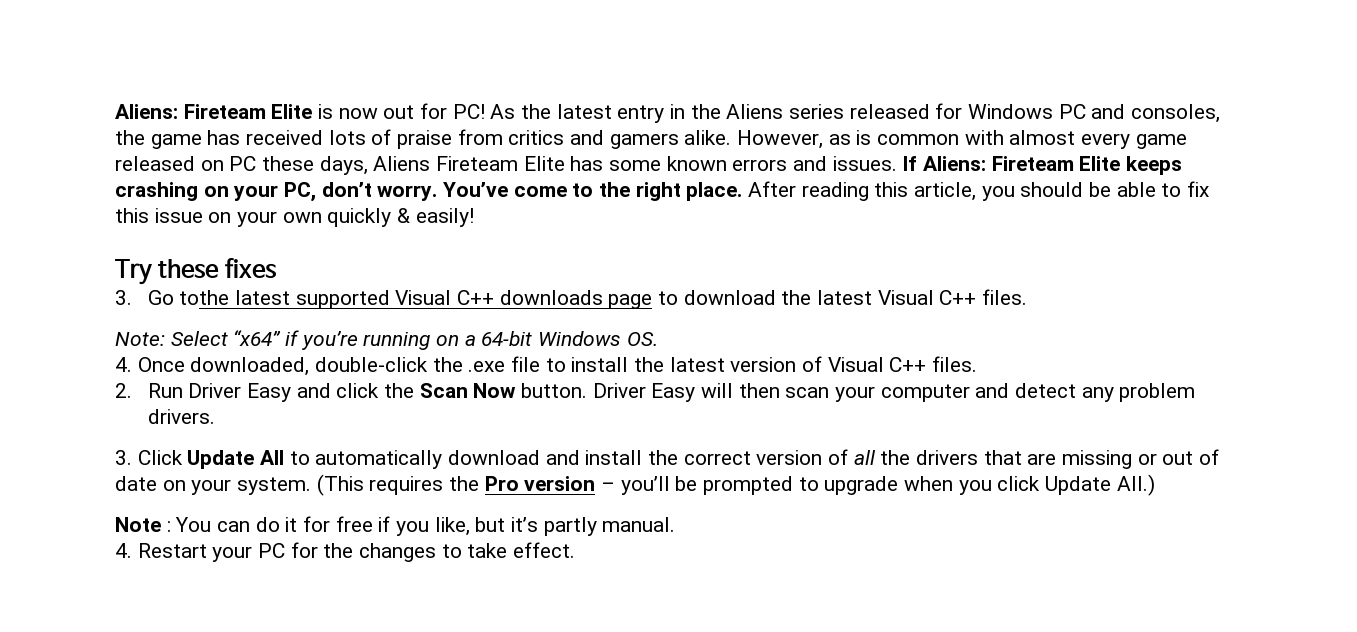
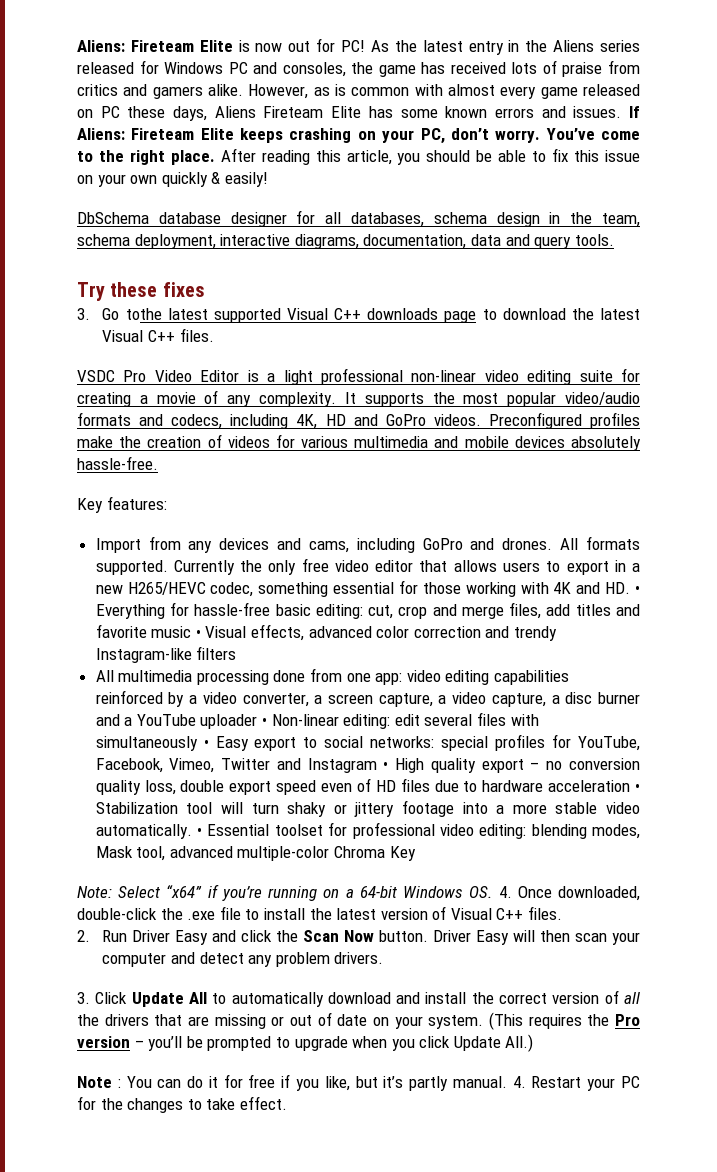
(474, 217) none -> [77,210,640,227] [77,234,614,249] // DbSchema database designer for all databases, schema design in the team, schema deployment, interactive diagrams, documentation, data and query tools.
(1028, 297) none -> [77,368,640,385] [77,390,640,407] [77,412,641,429] [77,434,641,451] [77,456,158,470] [77,496,167,513] [95,536,640,553] [95,558,640,575] [95,580,641,597] [95,602,640,619] [95,624,558,641] [95,646,237,663] [95,668,570,685] [95,690,640,707] [95,712,539,729] [95,734,640,751] [95,758,640,773] [95,778,640,795] [95,800,640,817] [95,822,640,839] [95,846,416,861] // VSDC Pro Video Editor is a light professional non-linear video editing suite for creating a movie of any complexity. It supports the most popular video/audio formats and codecs, including 4K, HD and GoPro videos. Preconfigured profiles make the creation of videos for various multimedia and mobile devices absolutely hassle-free. // Key features: // Import from any devices and cams, including GoPro and drones. All formats supported. Сurrently the only free video editor that allows users to export in a new H265/HEVC codec, something essential for those working with 4K and HD. • Everything for hassle-free basic editing: cut, crop and merge files, add titles and favorite music • Visual effects, advanced color correction and trendy Instagram-like filters // All multimedia processing done from one app: video editing capabilities reinforced by a video converter, a screen capture, a video capture, a disc burner and a YouTube uploader • Non-linear editing: edit several files with simultaneously • Easy export to social networks: special profiles for YouTube, Facebook, Vimeo, Twitter and Instagram • High quality export – no conversion quality loss, double export speed even of HD files due to hardware acceleration • Stabilization tool will turn shaky or jittery footage into a more stable video automatically. • Essential toolset for professional video editing: blending modes, Mask tool, advanced multiple-color Chroma Key
(658, 339) // -> (493, 892) none
(676, 524) // -> (507, 1082) none

